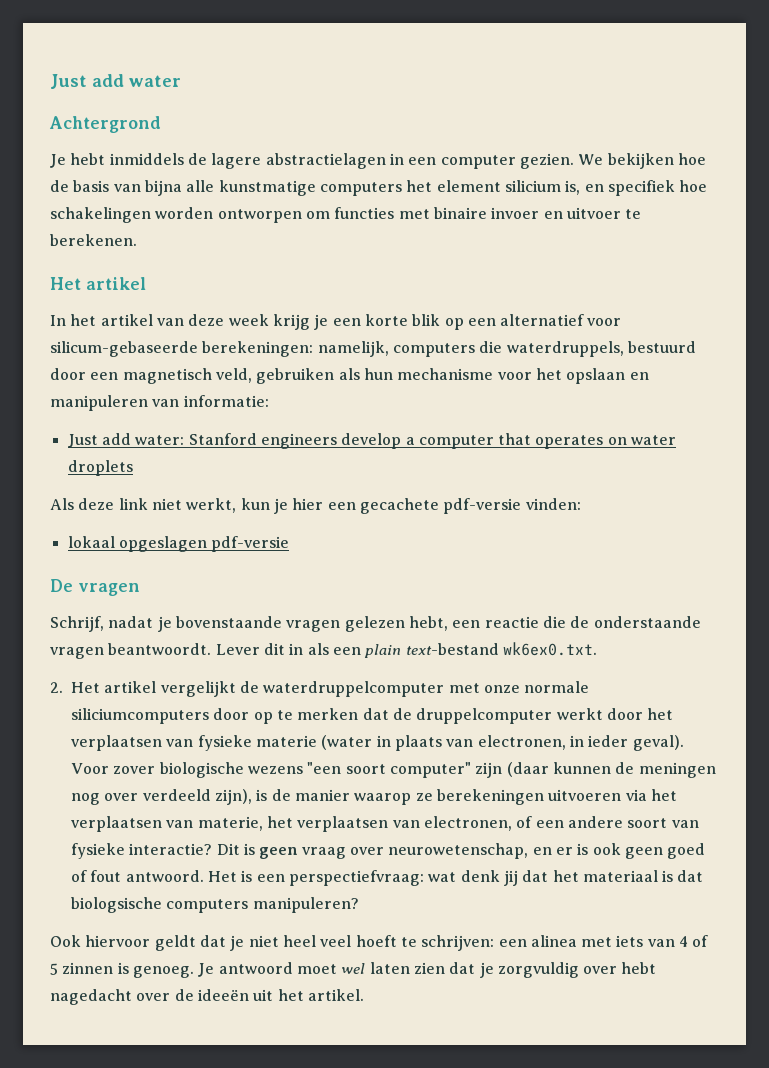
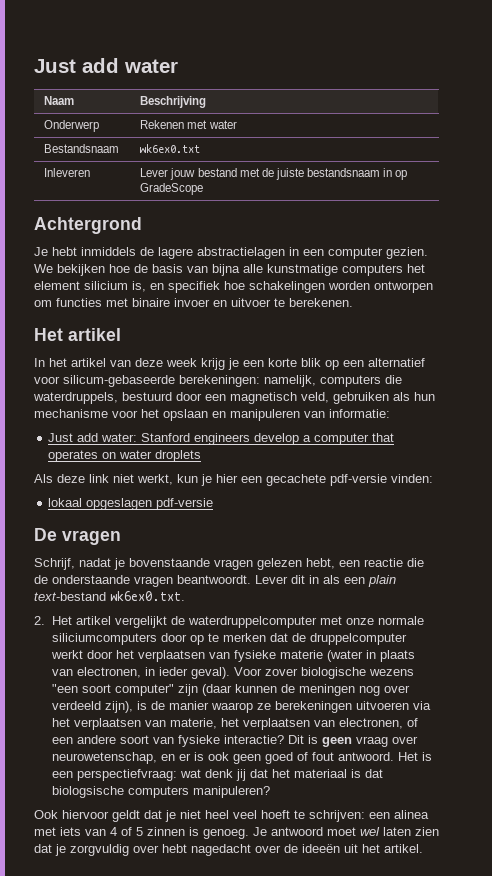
(181, 81) none -> [44,96,75,105] [140,96,207,108] [44,120,100,132] [140,120,237,129] [44,144,120,153] [140,144,201,153] [44,168,91,177] [140,168,408,180] [140,183,204,195] // Naam | Beschrijving // Onderwerp | Rekenen met water // Bestandsnaam | wk6ex0.txt // Inleveren | Lever jouw bestand met de juiste bestandsnaam in op GradeScope

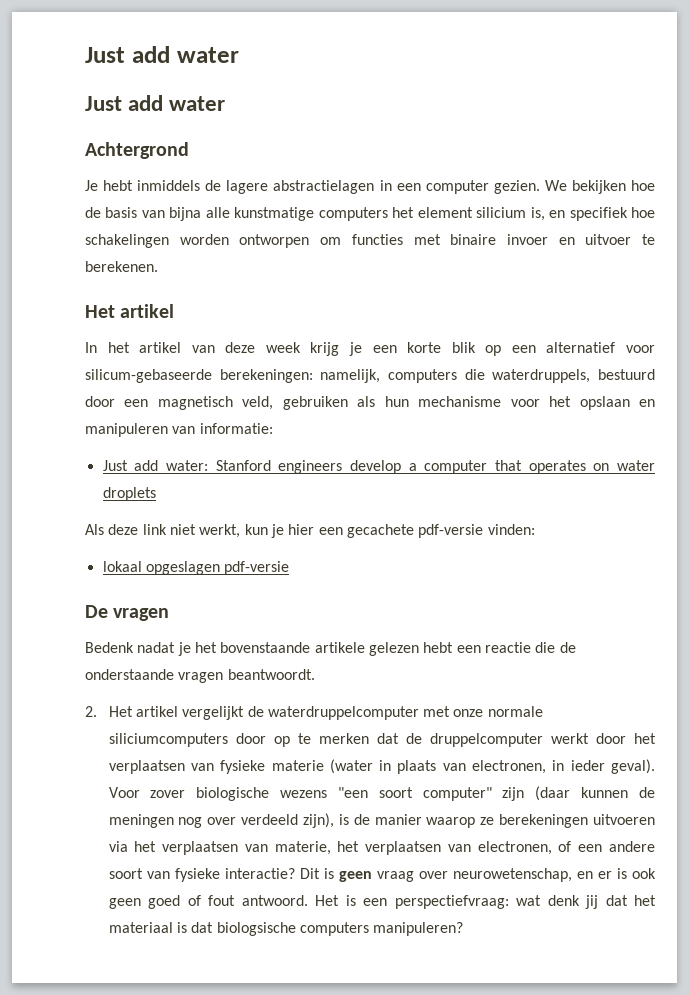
[34,58,178,73] [44,96,75,105] [140,96,207,108] [44,120,100,132] [140,120,237,129] [44,144,120,153] [140,144,201,153] [44,168,91,177] [140,168,408,180] [140,183,204,195] Just add water // Naam | Beschrijving // Onderwerp | Rekenen met water // Bestandsnaam | wk6ex0.txt // Inleveren | Lever jouw bestand met de juiste bestandsnaam in op GradeScope -> [85,46,239,63] [85,95,226,111] Just add water // Just add water
[34,558,75,570] Schrijf, -> [85,642,134,653] Bedenk
[129,558,335,570] bovenstaande vragen gelezen hebt, -> [194,642,454,656] het bovenstaande artikele gelezen hebt
[255,575,396,587] [34,591,185,601] Lever dit in als een plain text-bestand wk6ex0.txt. -> (315, 674) none
[34,810,429,822] [34,827,439,839] [34,844,423,856] // Ook hiervoor geldt dat je niet heel veel hoeft te schrijven: een alinea met iets van 4 of 5 zinnen is genoeg. Je antwoord moet wel laten zien dat je zorgvuldig over hebt nagedacht over de ideeën uit het artikel. -> (464, 929) none

